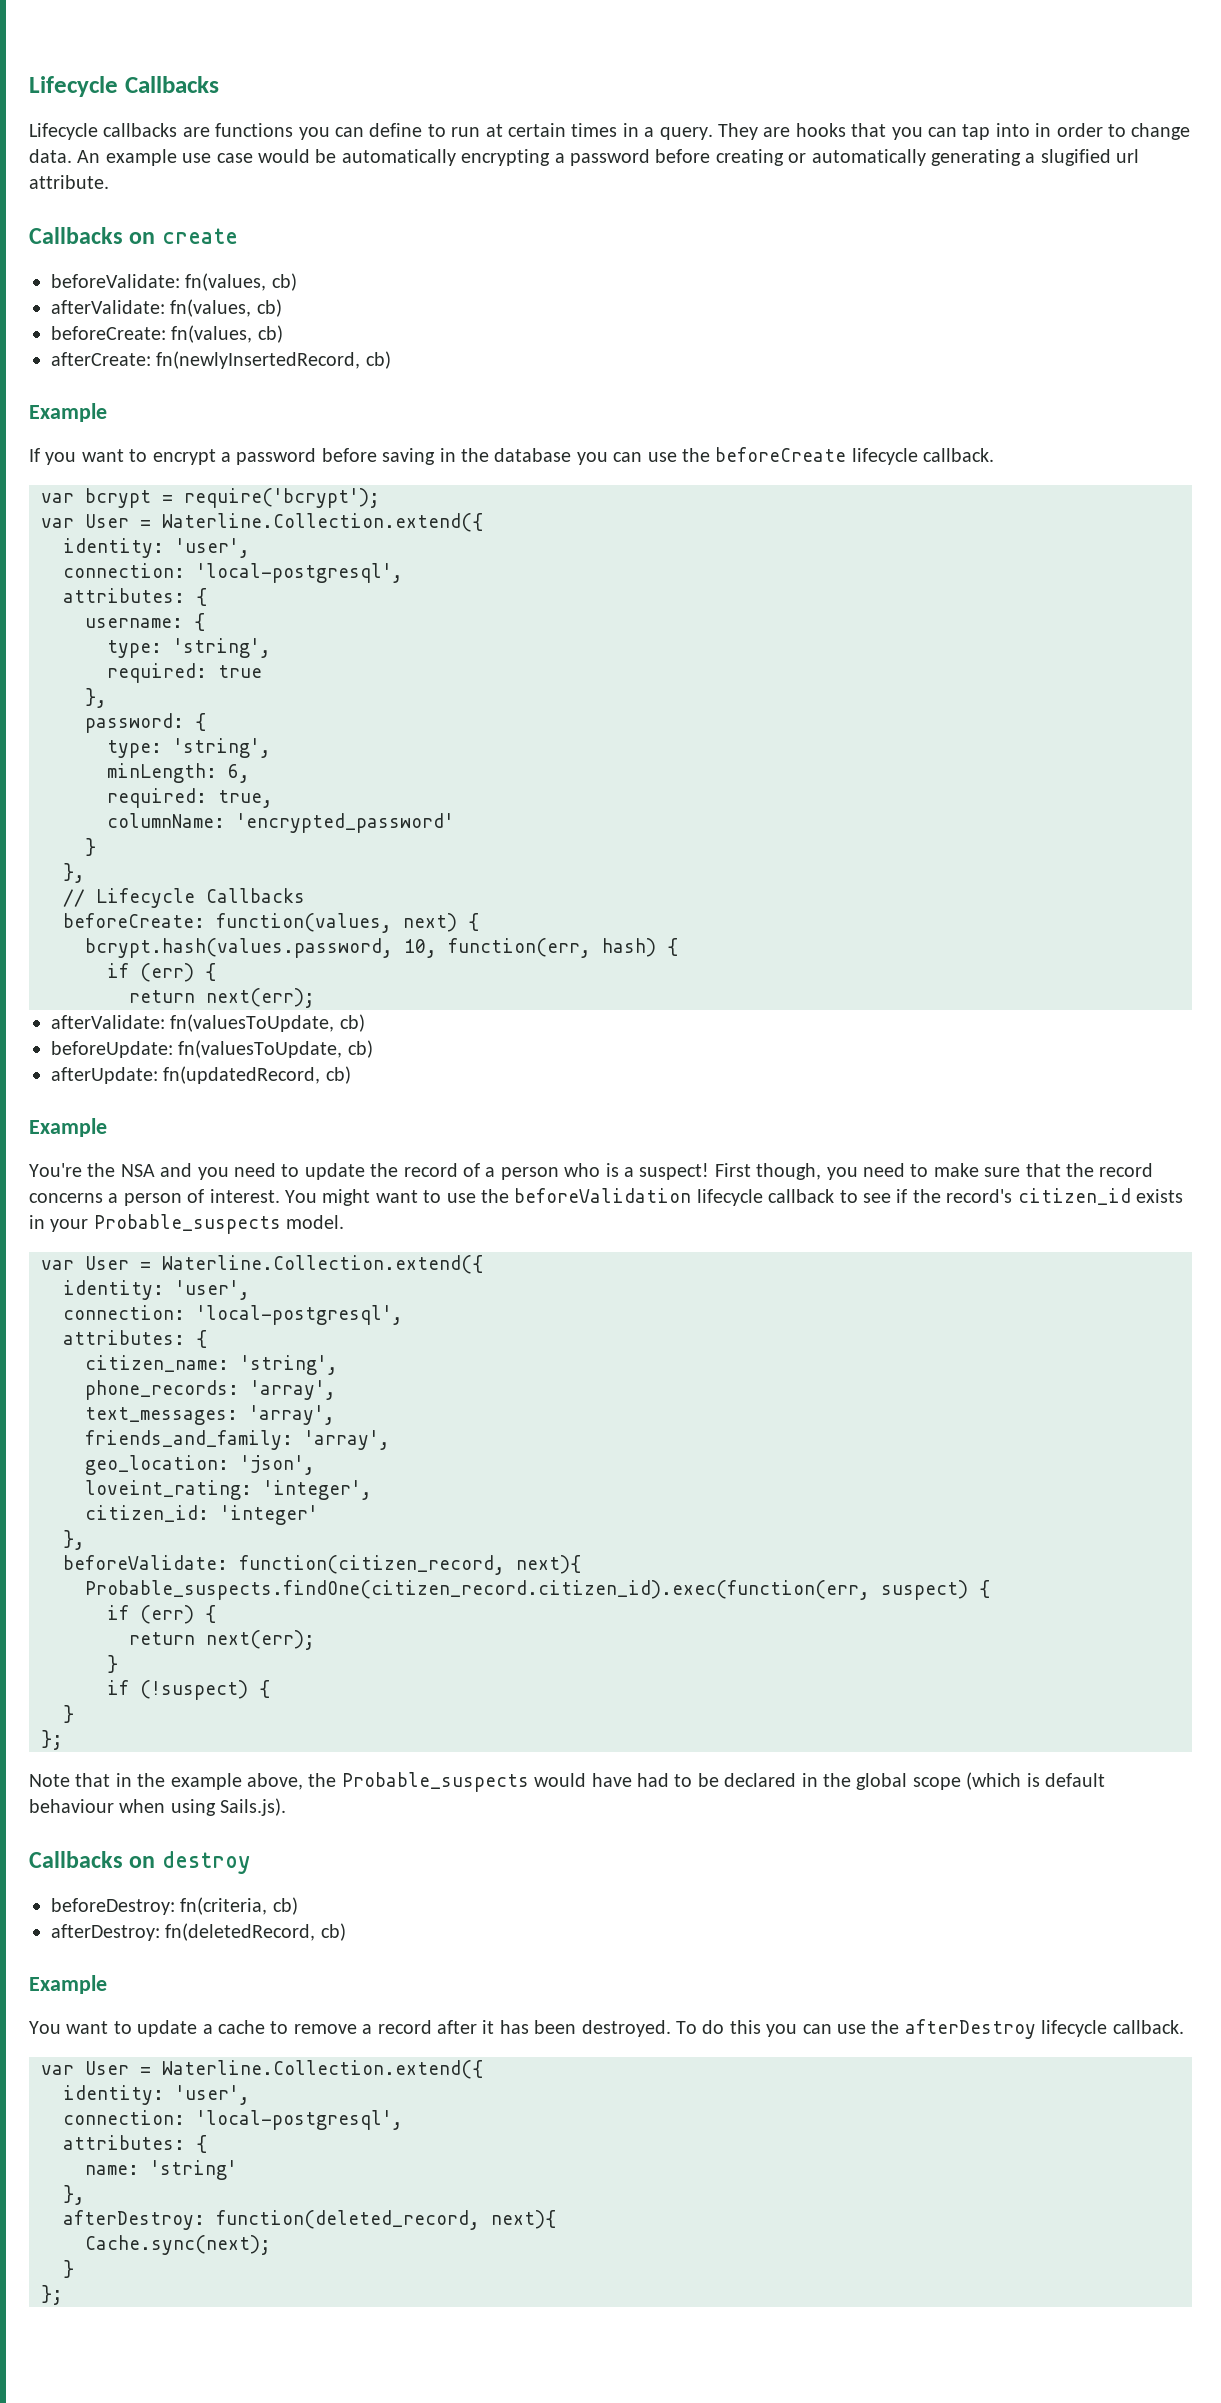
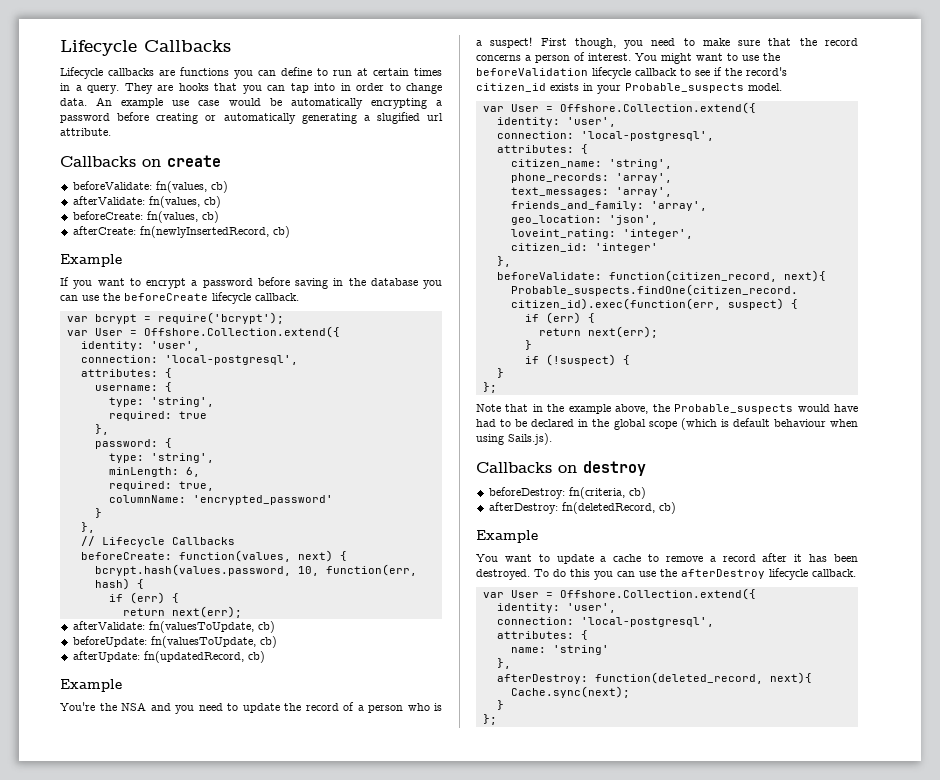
[162,513,483,532] Waterline.Collection.extend({ -> [143,326,340,338] Offshore.Collection.extend({
[162,1255,483,1274] Waterline.Collection.extend({ -> [559,102,756,114] Offshore.Collection.extend({
[162,2060,483,2079] Waterline.Collection.extend({ -> [559,588,756,600] Offshore.Collection.extend({

